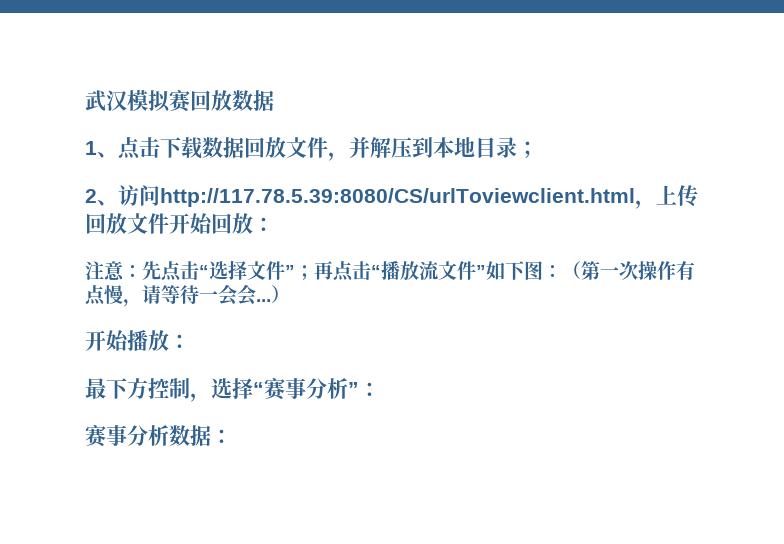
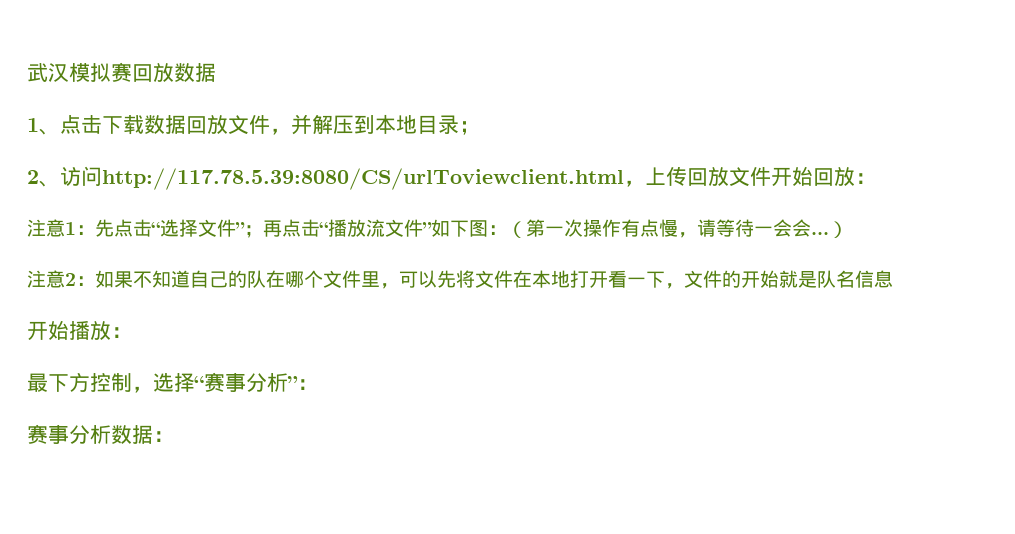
(124, 271) none -> [65,222,76,235] 1
(290, 294) none -> [27,270,893,289] // 注意2：如果不知道自己的队在哪个文件里，可以先将文件在本地打开看一下，文件的开始就是队名信息

